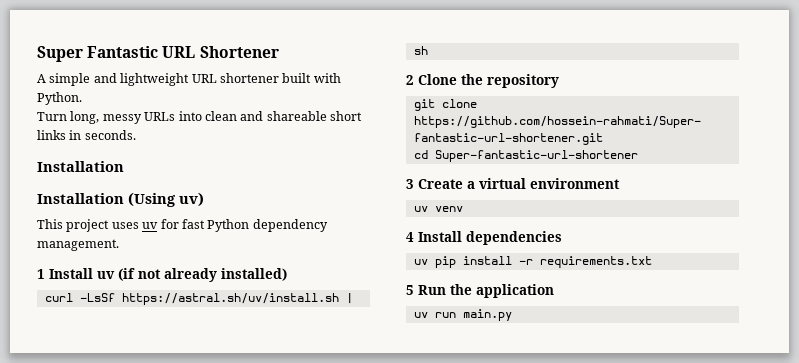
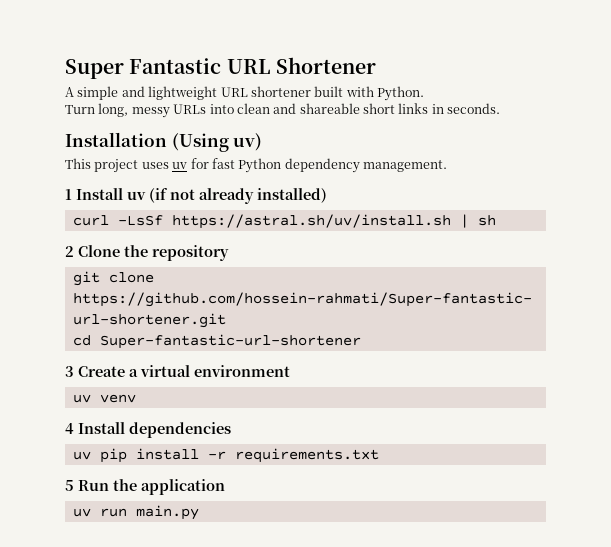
[37,193,124,204] // Installation -> (167, 139) none

